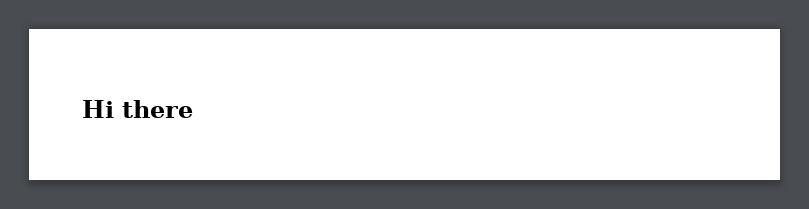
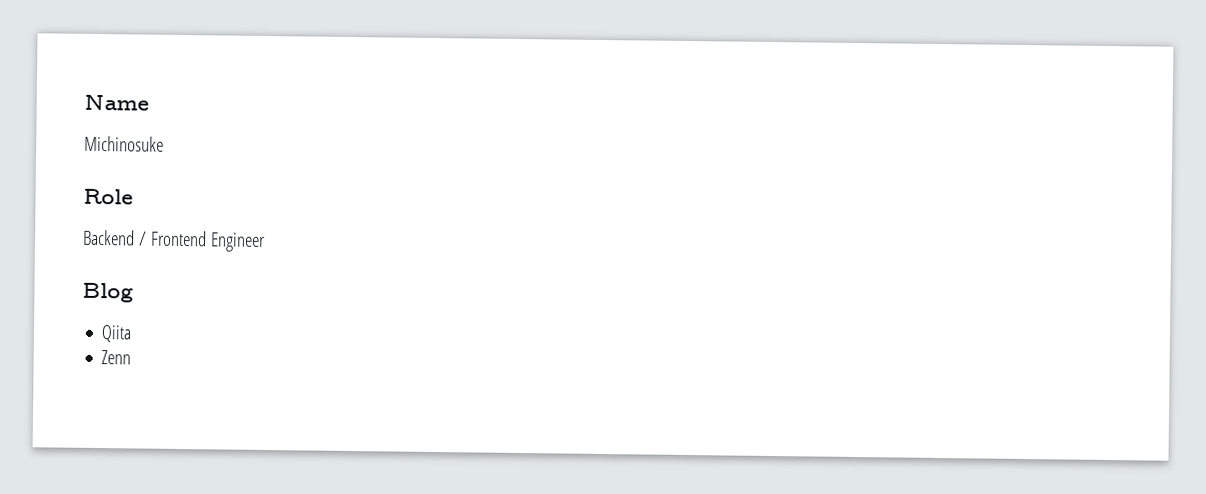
[82,100,193,118] Hi there -> [84,94,149,111] [84,135,164,152] [83,188,133,205] [82,229,266,252] [82,282,134,303] [101,325,133,343] [101,350,132,365] Name // Michinosuke // Role // Backend / Frontend Engineer // Blog // Qiita // Zenn

